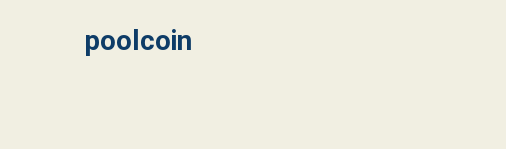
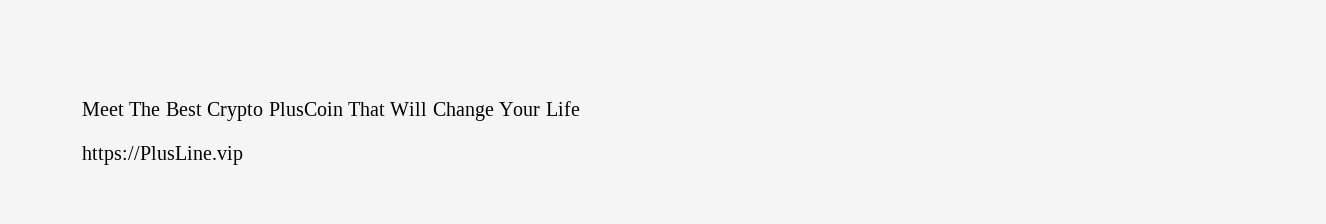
[85,29,192,56] poolcoin -> [82,101,580,121] [82,146,243,165] Meet The Best Crypto PlusCoin That Will Change Your Life // https://PlusLine.vip

